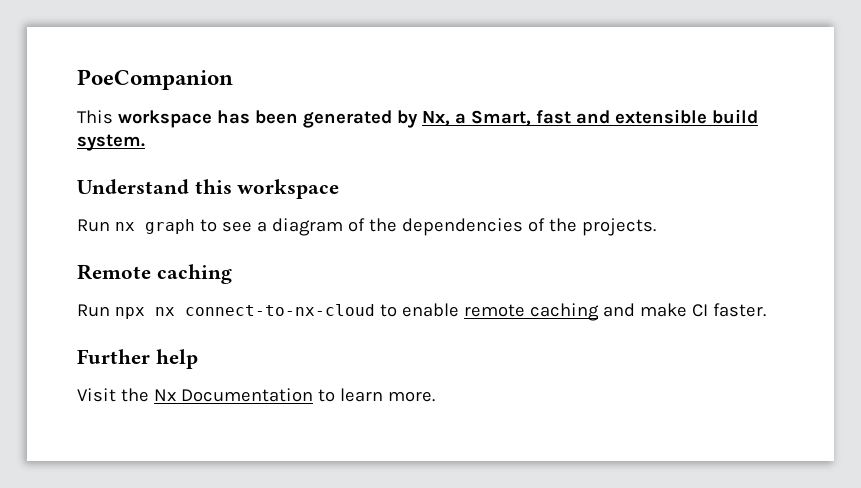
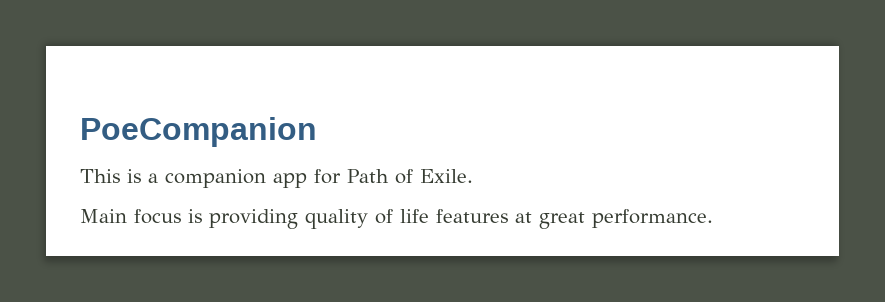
[117,109,758,128] [77,134,145,151] [77,179,340,199] [77,218,656,236] [77,264,232,284] [77,303,766,321] [77,349,198,369] [77,388,435,402] workspace has been generated by Nx, a Smart, fast and extensible build system. // Understand this workspace // Run nx graph to see a diagram of the dependencies of the projects. // Remote caching // Run npx nx connect-to-nx-cloud to enable remote caching and make CI faster. // Further help // Visit the Nx Documentation to learn more. -> [127,169,473,188] [80,209,713,229] is a companion app for Path of Exile. // Main focus is providing quality of life features at great performance.

